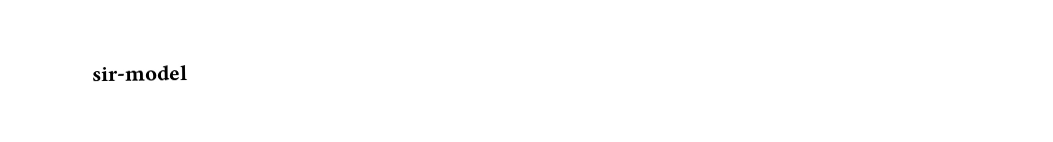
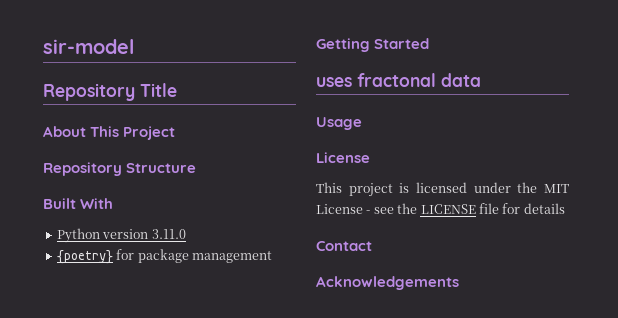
(188, 73) none -> [43,83,177,101] [43,126,176,140] [43,162,197,176] [43,198,114,209] [56,228,186,243] [56,249,272,264] [316,38,430,52] [316,73,481,87] [316,117,362,130] [316,152,370,163] [316,182,569,197] [316,203,565,214] [316,241,372,251] [316,276,459,290] // Repository Title // About This Project // Repository Structure // Built With // Python version 3.11.0 // {poetry} for package management // Getting Started // uses fractonal data // Usage // License // This project is licensed under the MIT License - see the LICENSE file for details // Contact // Acknowledgements

